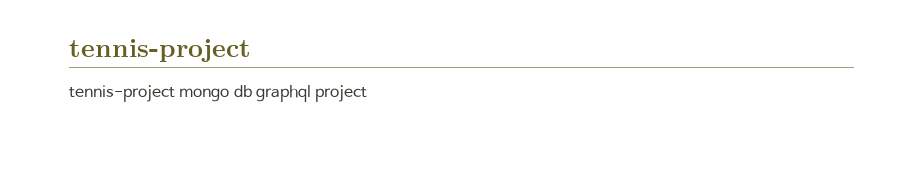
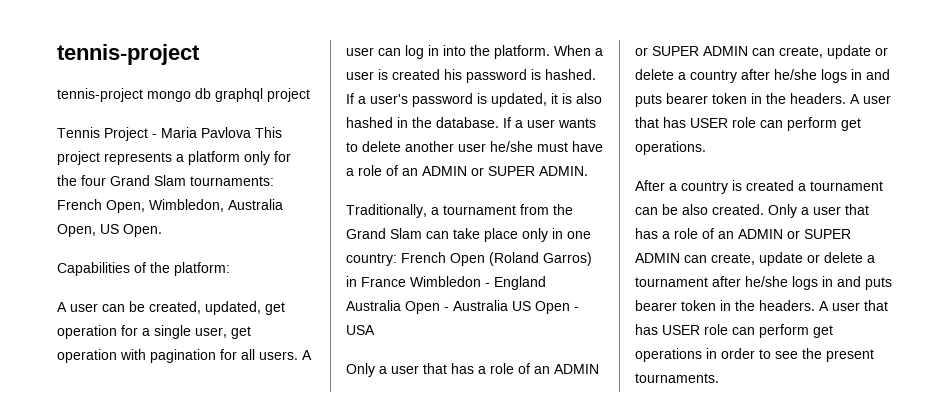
(368, 93) none -> [57,127,282,141] [57,151,291,165] [57,175,274,186] [57,199,283,213] [57,224,162,237] [57,262,230,276] [57,301,285,315] [57,325,251,339] [57,349,312,363] [346,45,603,59] [346,69,596,83] [346,93,602,107] [346,117,596,128] [346,141,603,152] [346,165,588,176] [346,204,573,218] [346,228,591,242] [346,252,592,266] [346,276,546,290] [346,300,579,314] [346,325,375,335] [346,363,599,377] [635,45,888,59] [635,69,890,83] [635,93,891,107] [635,117,861,131] [635,141,706,155] [635,180,883,194] [635,204,869,218] [635,228,851,239] [635,252,875,266] [635,276,892,290] [635,300,888,311] [635,324,833,338] [635,348,874,362] [635,373,719,383] // Tennis Project - Maria Pavlova This project represents a platform only for the four Grand Slam tournaments: French Open, Wimbledon, Australia Open, US Open. // Capabilities of the platform: // A user can be created, updated, get operation for a single user, get operation with pagination for all users. A user can log in into the platform. When a user is created his password is hashed. If a user's password is updated, it is also hashed in the database. If a user wants to delete another user he/she must have a role of an ADMIN or SUPER ADMIN. // Traditionally, a tournament from the Grand Slam can take place only in one country: French Open (Roland Garros) in France Wimbledon - England Australia Open - Australia US Open - USA // Only a user that has a role of an ADMIN or SUPER ADMIN can create, update or delete a country after he/she logs in and puts bearer token in the headers. A user that has USER role can perform get operations. // After a country is created a tournament can be also created. Only a user that has a role of an ADMIN or SUPER ADMIN can create, update or delete a tournament after he/she logs in and puts bearer token in the headers. A user that has USER role can perform get operations in order to see the present tournaments.

